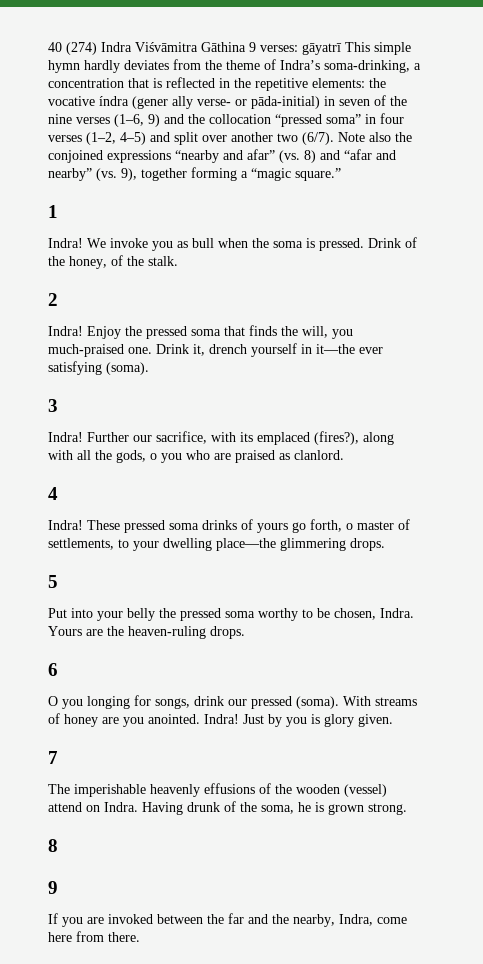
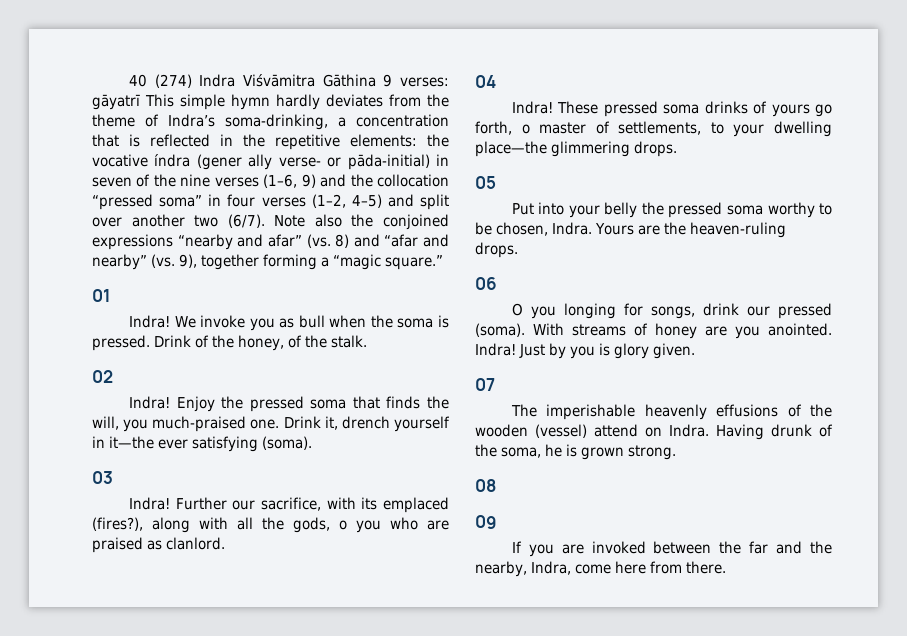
[48,205,58,218] 1 -> [92,289,110,302] 01
[48,293,58,306] 2 -> [92,370,113,383] 02
[48,399,58,412] 3 -> [92,471,113,484] 03
[48,487,58,500] 4 -> [475,75,496,88] 04
[48,575,58,588] 5 -> [475,176,496,189] 05
[48,663,58,676] 6 -> [475,277,497,290] 06
[48,751,58,764] 7 -> [475,378,495,391] 07
[48,839,58,852] [48,881,58,894] 8 // 9 -> [475,479,496,492] [475,515,497,529] 08 // 09

